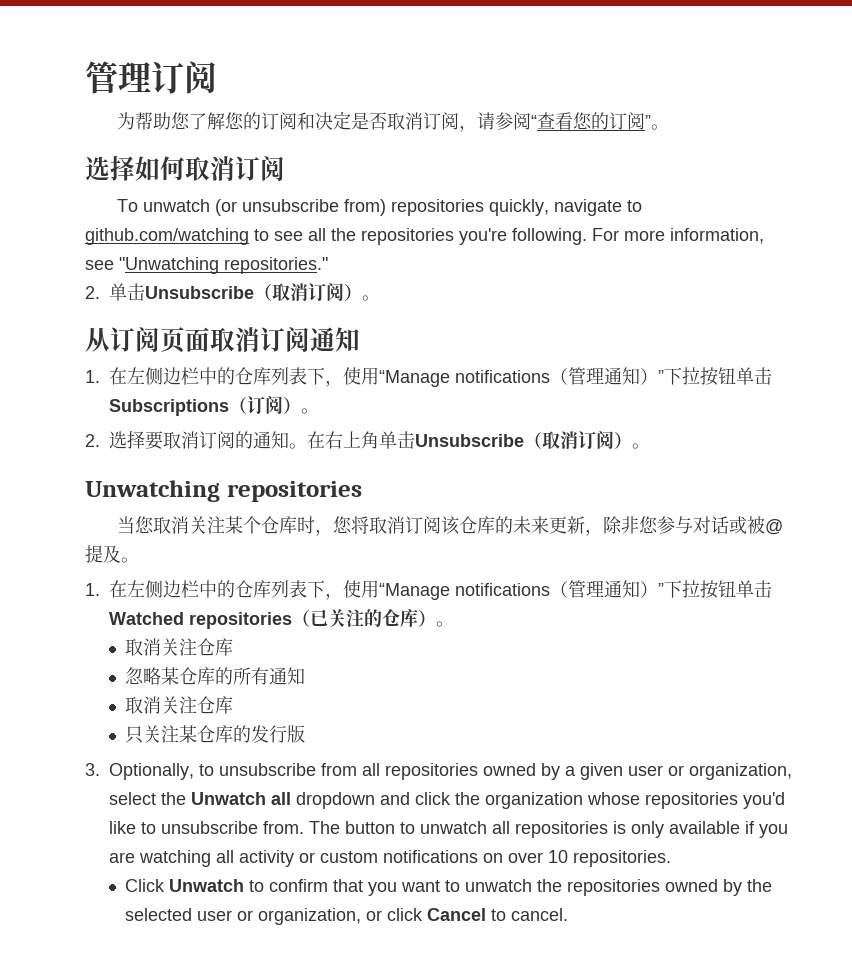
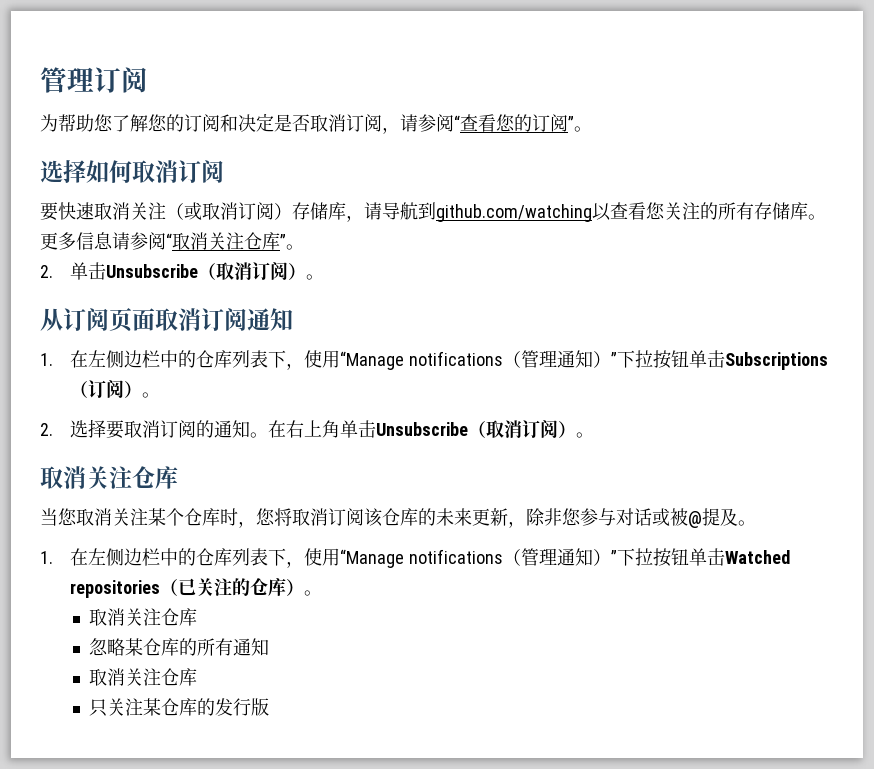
[116,199,642,216] [85,228,764,245] [85,257,328,274] To unwatch (or unsubscribe from) repositories quickly, navigate to github.com/watching to see all the repositories you're following. For more information, see "Unwatching repositories." -> [40,202,826,222] [40,232,304,250] 要快速取消关注（或取消订阅）存储库，请导航到github.com/watching以查看您关注的所有存储库。更多信息请参阅“取消关注仓库”。
[85,480,362,502] Unwatching repositories -> [40,466,178,489] 取消关注仓库
[85,763,792,780] [109,792,785,809] [109,821,788,838] [109,850,671,867] [124,879,772,896] [124,908,568,925] // 3. Optionally, to unsubscribe from all repositories owned by a given user or organization, select the Unwatch all dropdown and click the organization whose repositories you'd like to unsubscribe from. The button to unwatch all repositories is only available if you are watching all activity or custom notifications on over 10 repositories. // Click Unwatch to confirm that you want to unwatch the repositories owned by the selected user or organization, or click Cancel to cancel. -> (270, 707) none

